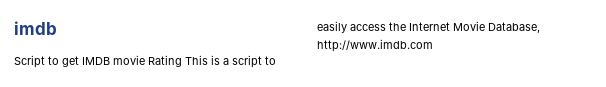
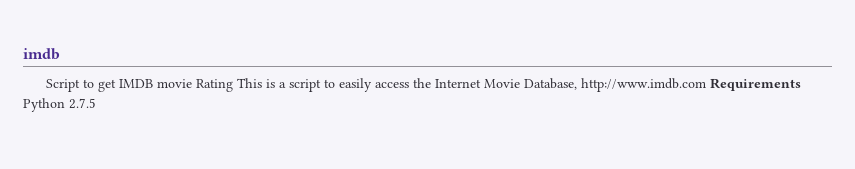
(433, 45) none -> [710,78,802,91] [23,98,96,112] Requirements Python 2.7.5

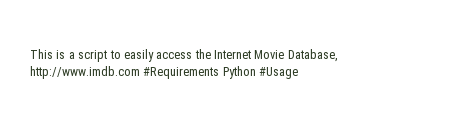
[23,48,60,60] [46,79,234,92] imdb // Script to get IMDB movie Rating -> (30, 54) none
[710,78,802,91] [23,98,96,112] Requirements Python 2.7.5 -> [143,66,299,79] #Requirements Python #Usage

